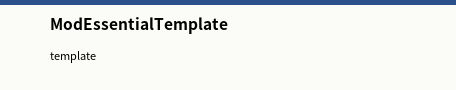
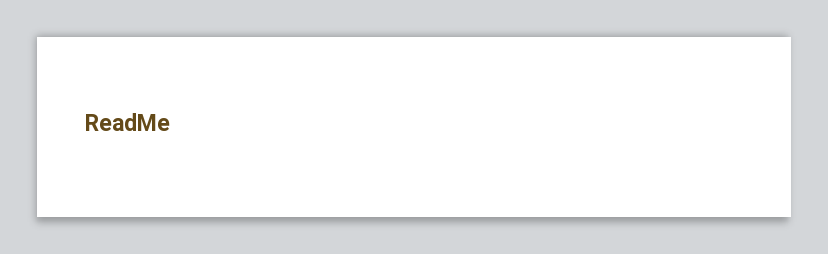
[50,17,228,34] [50,51,96,63] ModEssentialTemplate // template -> [85,113,170,131] ReadMe

